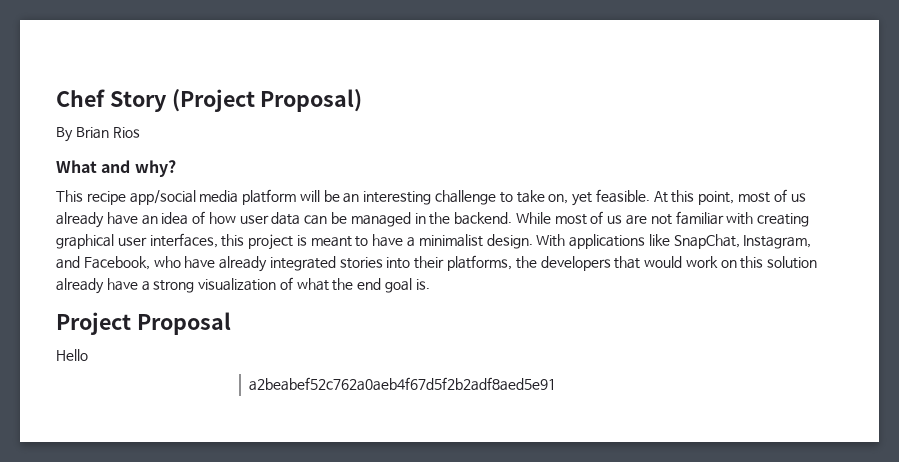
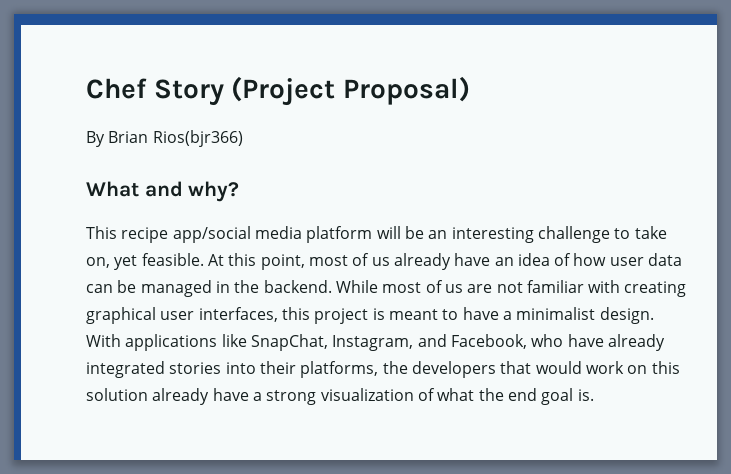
[112,127,140,138] Rios -> [152,130,243,147] Rios(bjr366)
[56,312,231,335] [56,349,88,361] [249,377,557,391] // Project Proposal // Hello // a2beabef52c762a0aeb4f67d5f2b2adf8aed5e91 -> (594, 395) none

